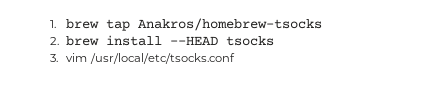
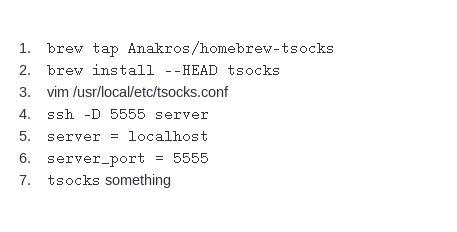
(235, 58) none -> [19,107,209,121] [19,129,209,143] [19,151,209,167] [19,173,171,188] // 4. ssh -D 5555 server // 5. server = localhost // 6. server_port = 5555 // 7. tsocks something

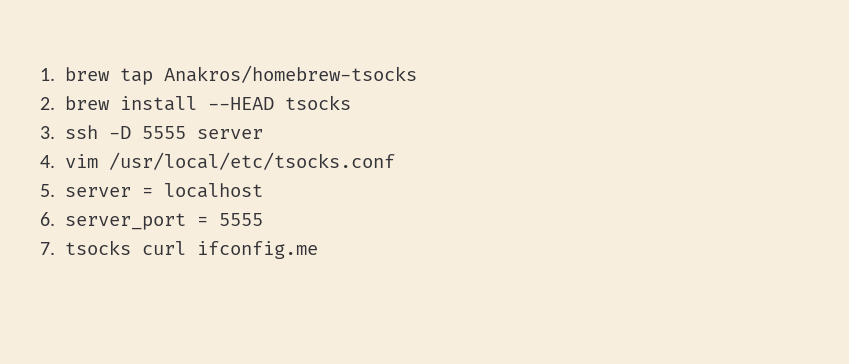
[46,86,229,97] [19,109,31,119] vim /usr/local/etc/tsocks.conf // 4. -> (55, 132) none
(209, 114) none -> [40,152,395,170] // 4. vim /usr/local/etc/tsocks.conf
[104,174,171,188] something -> [142,241,318,259] curl ifconfig.me

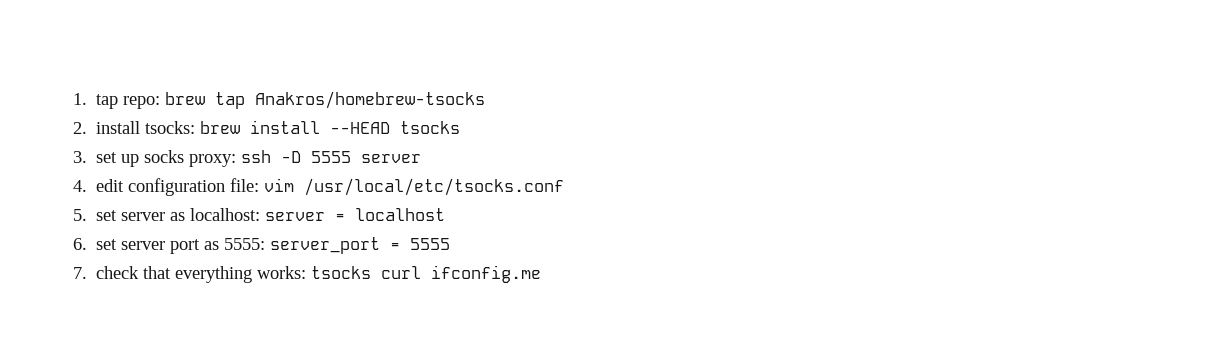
(55, 74) none -> [96,94,161,109] tap repo:
(55, 103) none -> [96,121,196,134] install tsocks:
(55, 132) none -> [96,150,237,167] set up socks proxy:
(55, 161) none -> [96,178,260,196] edit configuration file:
(55, 190) none -> [96,208,261,221] set server as localhost:
(55, 219) none -> [96,238,266,254] set server port as 5555:
(55, 248) none -> [96,266,307,283] check that everything works:

